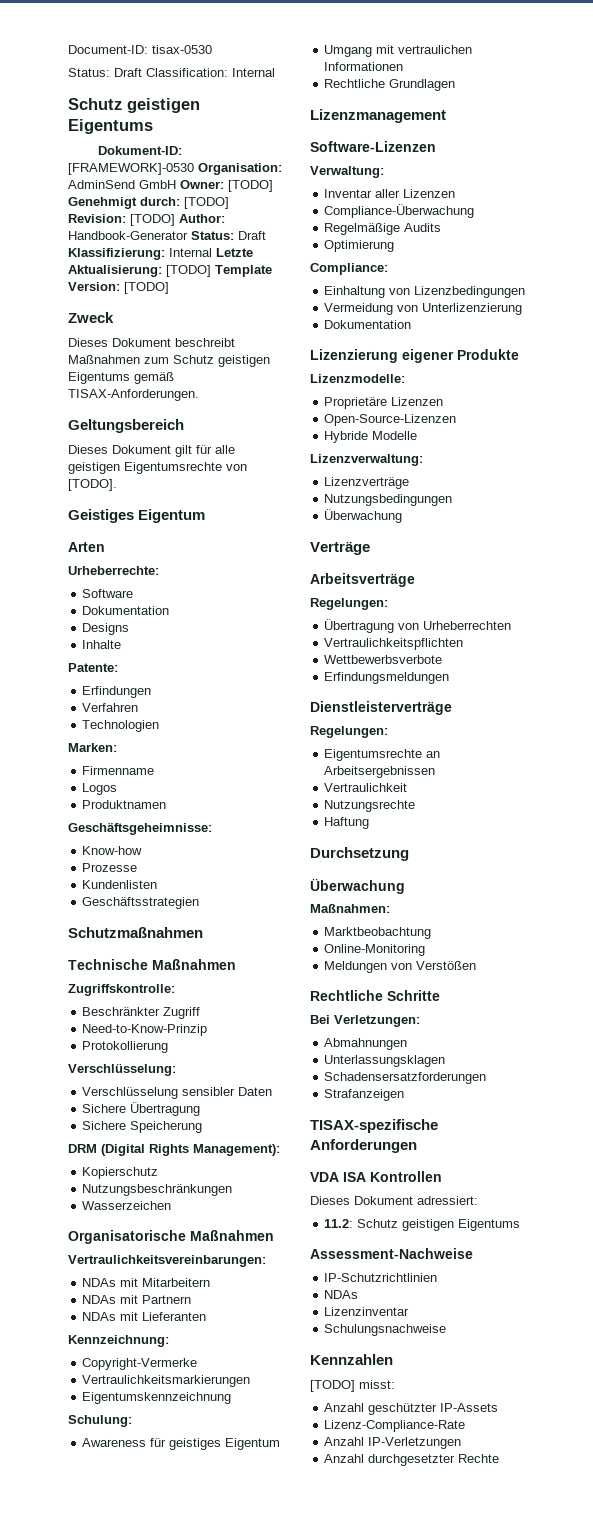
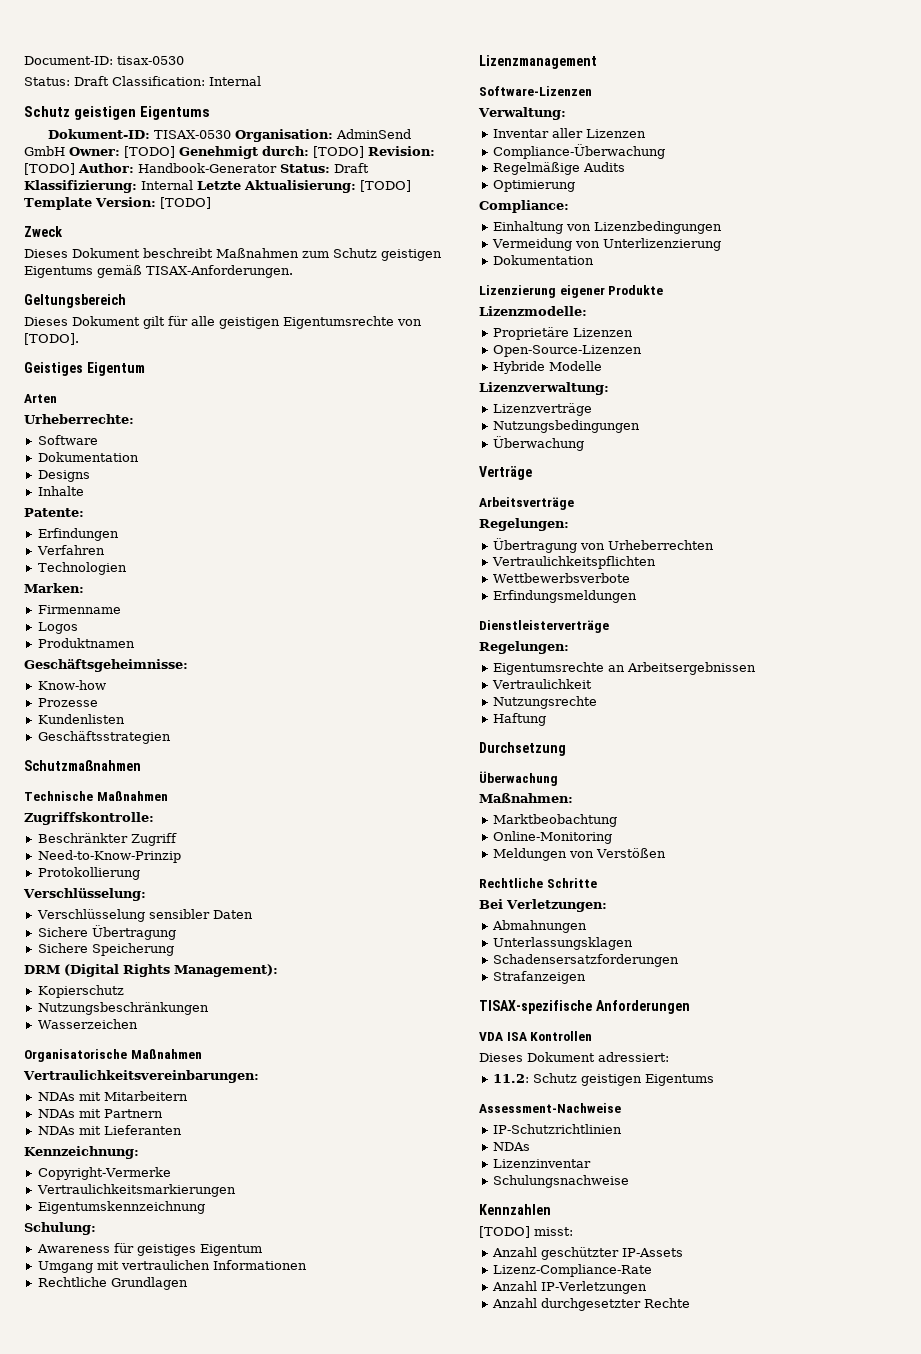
[68,163,194,175] [FRAMEWORK]-0530 -> [153,130,231,139] TISAX-0530

